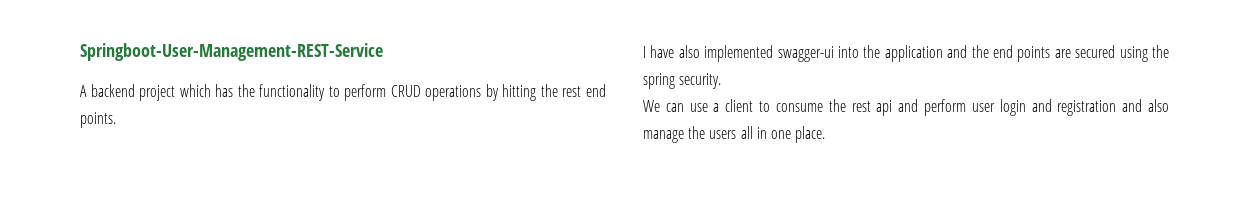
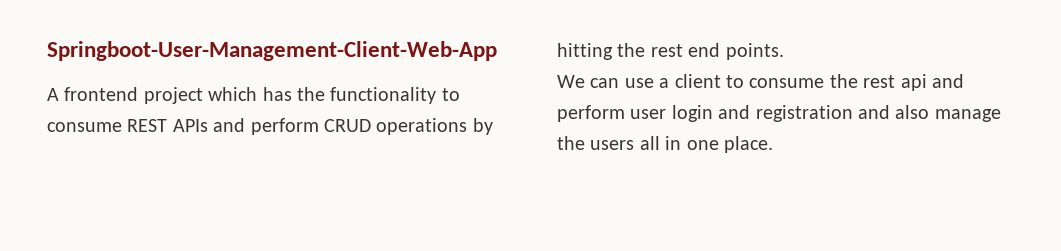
[80,43,383,61] Springboot-User-Management-REST-Service -> [47,41,497,61] Springboot-User-Management-Client-Web-App
[90,84,135,97] backend -> [64,87,139,101] frontend
(340, 91) none -> [47,118,246,132] consume REST APIs and
[643,45,1169,62] [643,73,722,89] // I have also implemented swagger-ui into the application and the end points are secured using the spring security. -> (784, 51) none

